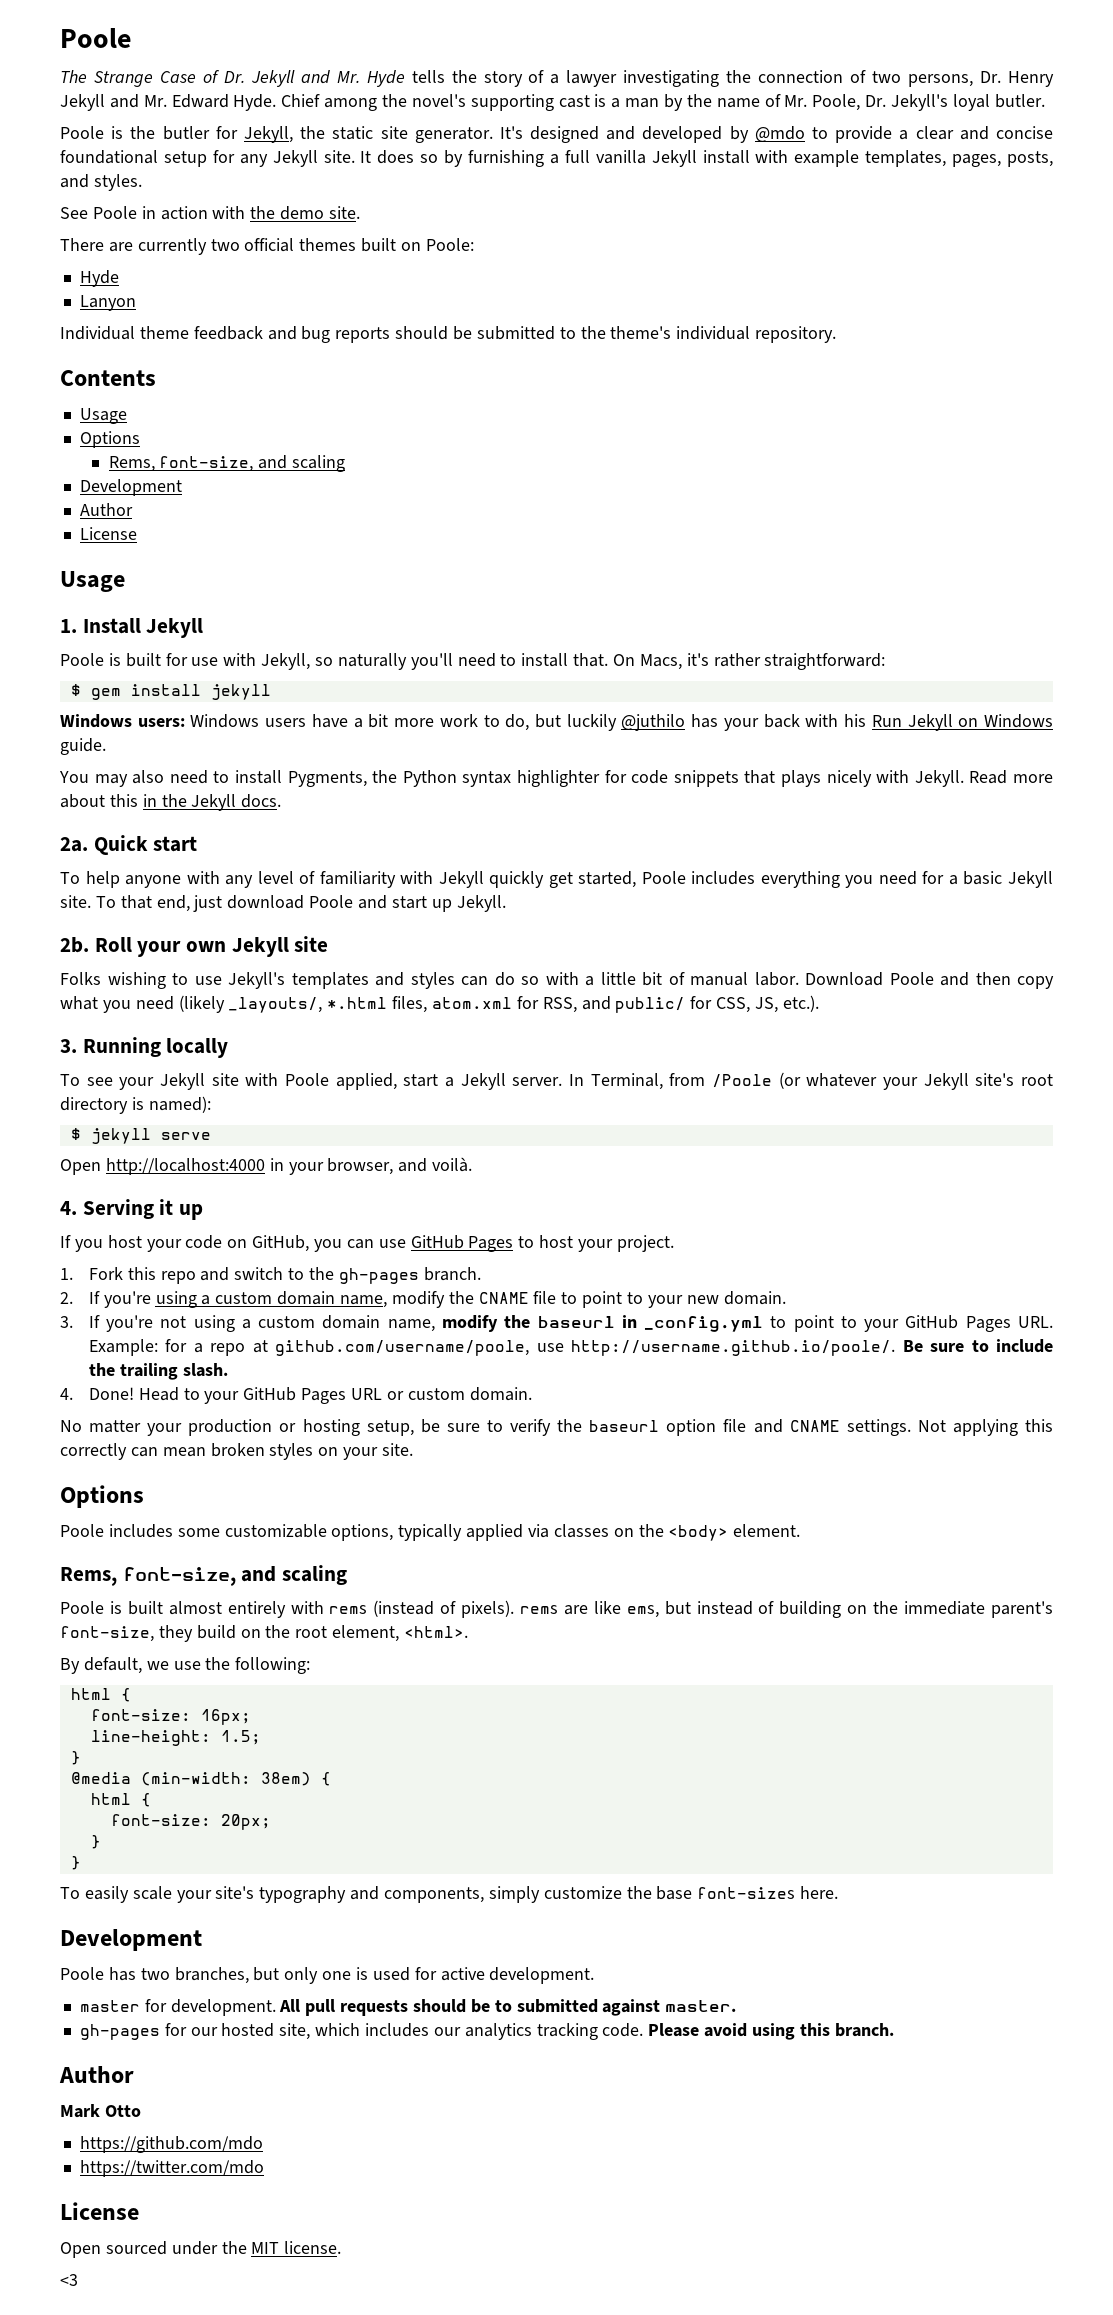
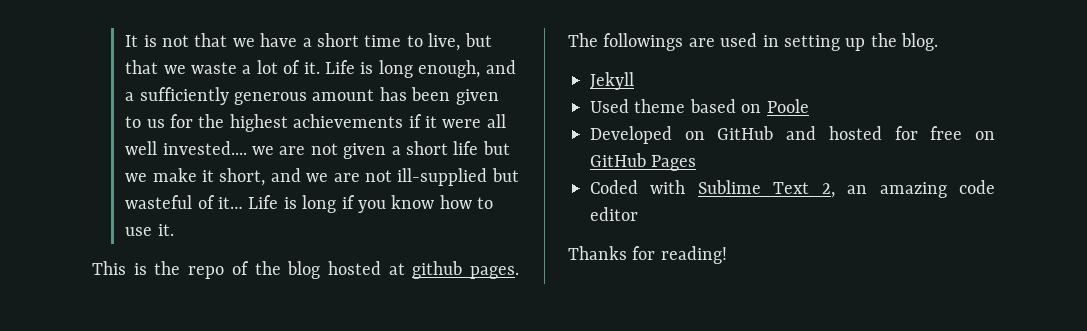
[60,28,132,48] [60,70,1055,87] [60,94,1045,111] [60,126,1053,143] [60,150,1053,167] [60,174,142,191] [60,206,361,220] [60,238,474,255] [79,270,119,287] [79,295,136,311] [60,326,837,343] [60,370,156,386] [79,408,127,424] [79,431,140,448] [108,455,346,472] [79,479,182,496] [79,503,133,516] [79,527,137,540] [60,571,125,592] [60,618,204,638] [60,653,886,670] [70,684,271,700] [60,714,1054,731] [60,738,106,755] [59,770,1054,787] [60,794,282,811] [60,835,198,855] [60,871,1053,888] [60,895,506,912] [60,936,329,957] [60,972,1054,989] [60,995,819,1013] [60,1037,229,1058] [60,1072,1053,1090] [60,1096,211,1114] [70,1128,211,1144] [60,1157,473,1175] [60,1199,204,1220] [60,1235,674,1252] [60,1267,481,1284] [60,1291,786,1308] [60,1315,1054,1332] [88,1339,1053,1356] [88,1363,228,1380] [60,1387,532,1404] [60,1419,1054,1436] [60,1443,414,1460] [60,1485,144,1508] [60,1524,801,1541] [60,1565,348,1586] [60,1600,1054,1618] [60,1625,469,1642] [60,1657,311,1674] [70,1688,131,1702] [90,1709,251,1725] [90,1730,261,1746] [70,1751,81,1765] [70,1772,331,1786] [90,1793,151,1807] [110,1814,271,1830] [90,1835,101,1849] [70,1856,81,1870] [60,1886,839,1903] [60,1929,202,1951] [60,1967,595,1984] [79,1999,737,2016] [79,2023,894,2040] [59,2066,134,2083] [60,2104,141,2118] [79,2136,263,2153] [79,2160,264,2177] [60,2202,139,2220] [60,2241,342,2258] [60,2274,78,2286] Poole // The Strange Case of Dr. Jekyll and Mr. Hyde tells the story of a lawyer investigating the connection of two persons, Dr. Henry Jekyll and Mr. Edward Hyde. Chief among the novel's supporting cast is a man by the name of Mr. Poole, Dr. Jekyll's loyal butler. // Poole is the butler for Jekyll, the static site generator. It's designed and developed by @mdo to provide a clear and concise foundational setup for any Jekyll site. It does so by furnishing a full vanilla Jekyll install with example templates, pages, posts, and styles. // See Poole in action with the demo site. // There are currently two official themes built on Poole: // Hyde // Lanyon // Individual theme feedback and bug reports should be submitted to the theme's individual repository. // Contents // Usage // Options // Rems, font-size, and scaling // Development // Author // License // Usage // 1. Install Jekyll // Poole is built for use with Jekyll, so naturally you'll need to install that. On Macs, it's rather straightforward: // $ gem install jekyll // Windows users: Windows users have a bit more work to do, but luckily @juthilo has your back with his Run Jekyll on Windows guide. // You may also need to install Pygments, the Python syntax highlighter for code snippets that plays nicely with Jekyll. Read more about this in the Jekyll docs. // 2a. Quick start // To help anyone with any level of familiarity with Jekyll quickly get started, Poole includes everything you need for a basic Jekyll site. To that end, just download Poole and start up Jekyll. // 2b. Roll your own Jekyll site // Folks wishing to use Jekyll's templates and styles can do so with a little bit of manual labor. Download Poole and then copy what you need (likely _layouts/, *.html files, atom.xml for RSS, and public/ for CSS, JS, etc.). // 3. Running locally // To see your Jekyll site with Poole applied, start a Jekyll server. In Terminal, from /Poole (or whatever your Jekyll site's root directory is named): // $ jekyll serve // Open http://localhost:4000 in your browser, and voilà. // 4. Serving it up // If you host your code on GitHub, you can use GitHub Pages to host your project. // 1. Fork this repo and switch to the gh-pages branch. // 2. If you're using a custom domain name, modify the CNAME file to point to your new domain. // 3. If you're not using a custom domain name, modify the baseurl in _config.yml to point to your GitHub Pages URL. Example: for a repo at github.com/username/poole, use http://username.github.io/poole/. Be sure to include the trailing slash. // 4. Done! Head to your GitHub Pages URL or custom domain. // No matter your production or hosting setup, be sure to verify the baseurl option file and CNAME settings. Not applying this correctly can mean broken styles on your site. // Options // Poole includes some customizable options, typically applied via classes on the <body> element. // Rems, font-size, and scaling // Poole is built almost entirely with rems (instead of pixels). rems are like ems, but instead of building on the immediate parent's font-size, they build on the root element, <html>. // By default, we use the following: // html { // font-size: 16px; // line-height: 1.5; // } // @media (min-width: 38em) { // html { // font-size: 20px; // } // } // To easily scale your site's typography and components, simply customize the base font-sizes here. // Development // Poole has two branches, but only one is used for active development. // master for development. All pull requests should be to submitted against master. // gh-pages for our hosted site, which includes our analytics tracking code. Please avoid using this branch. // Author // Mark Otto // https://github.com/mdo // https://twitter.com/mdo // License // Open sourced under the MIT license. // <3 -> [125,33,492,51] [125,60,516,78] [125,87,499,105] [125,114,506,132] [125,141,510,159] [125,168,519,186] [125,195,494,213] [125,224,174,236] [92,261,519,279] [568,33,939,51] [590,72,634,90] [590,99,809,113] [590,126,995,144] [590,153,697,171] [590,180,995,198] [590,207,638,221] [568,246,727,264] It is not that we have a short time to live, but that we waste a lot of it. Life is long enough, and a sufficiently generous amount has been given to us for the highest achievements if it were all well invested.... we are not given a short life but we make it short, and we are not ill-supplied but wasteful of it… Life is long if you know how to use it. // This is the repo of the blog hosted at github pages. The followings are used in setting up the blog. // Jekyll // Used theme based on Poole // Developed on GitHub and hosted for free on GitHub Pages // Coded with Sublime Text 2, an amazing code editor // Thanks for reading!

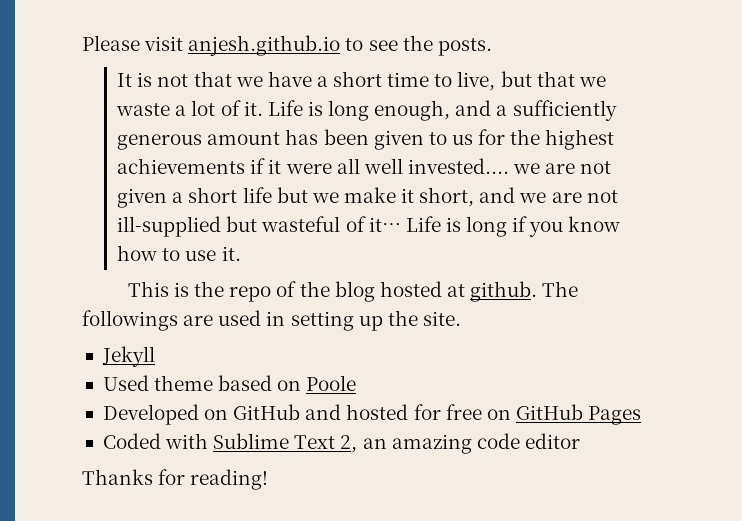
(125, 41) none -> [82,35,492,56] Please visit anjesh.github.io to see the posts. //
[412,261,519,279] github pages. -> [470,281,538,302] github.
[901,33,939,51] blog. -> [422,311,461,326] site.

